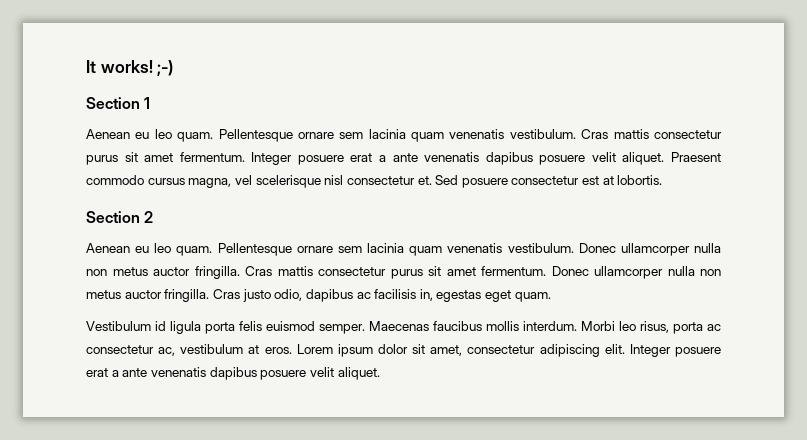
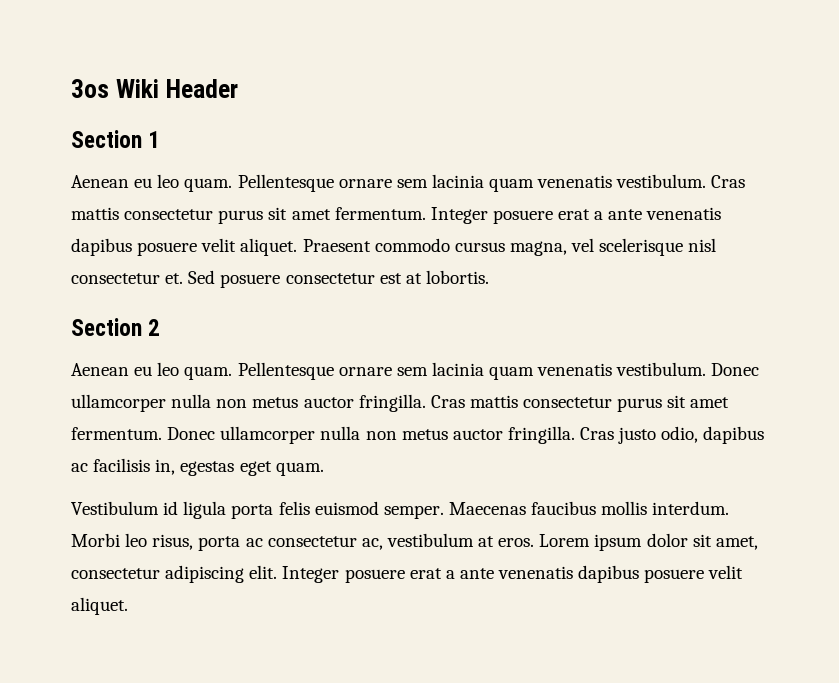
[86,60,174,76] It works! ;-) -> [71,79,238,98] 3os Wiki Header

